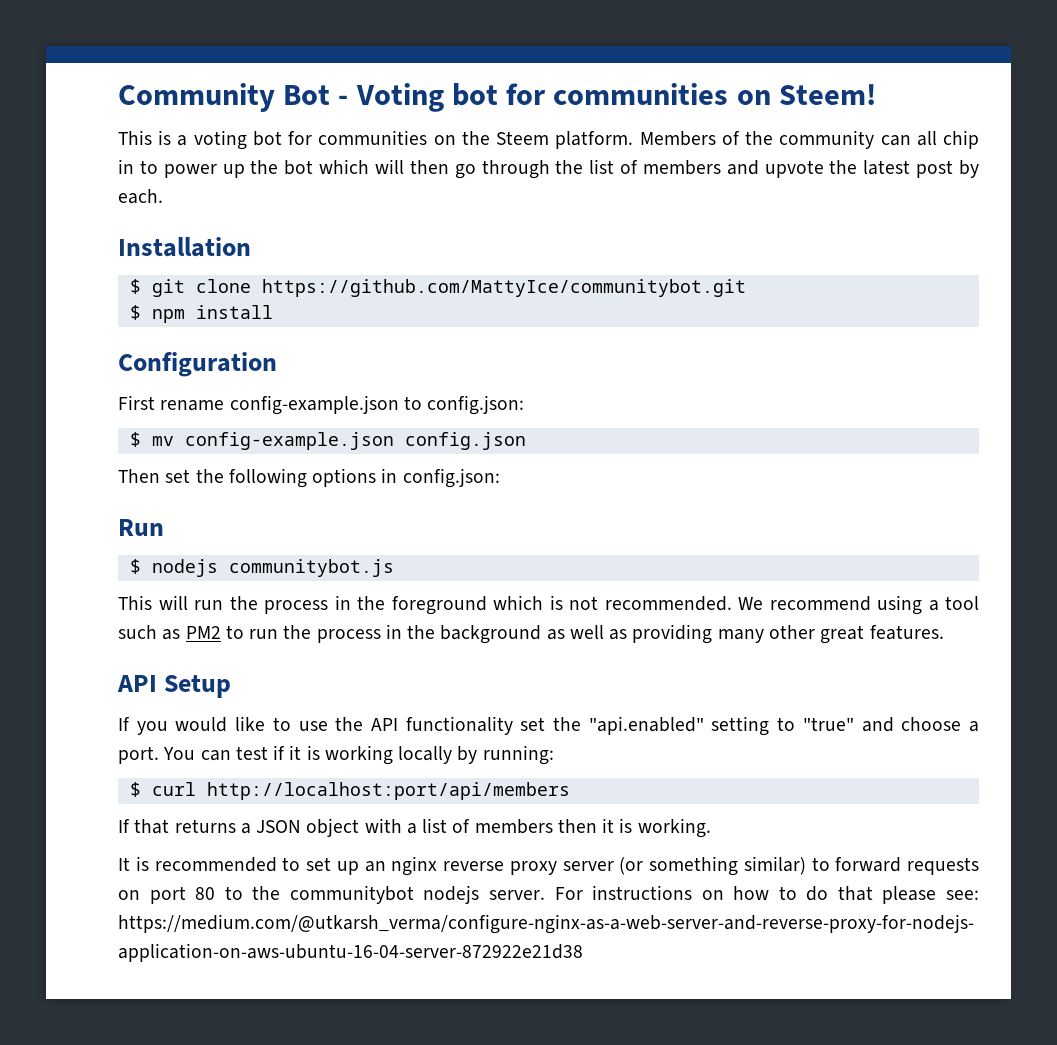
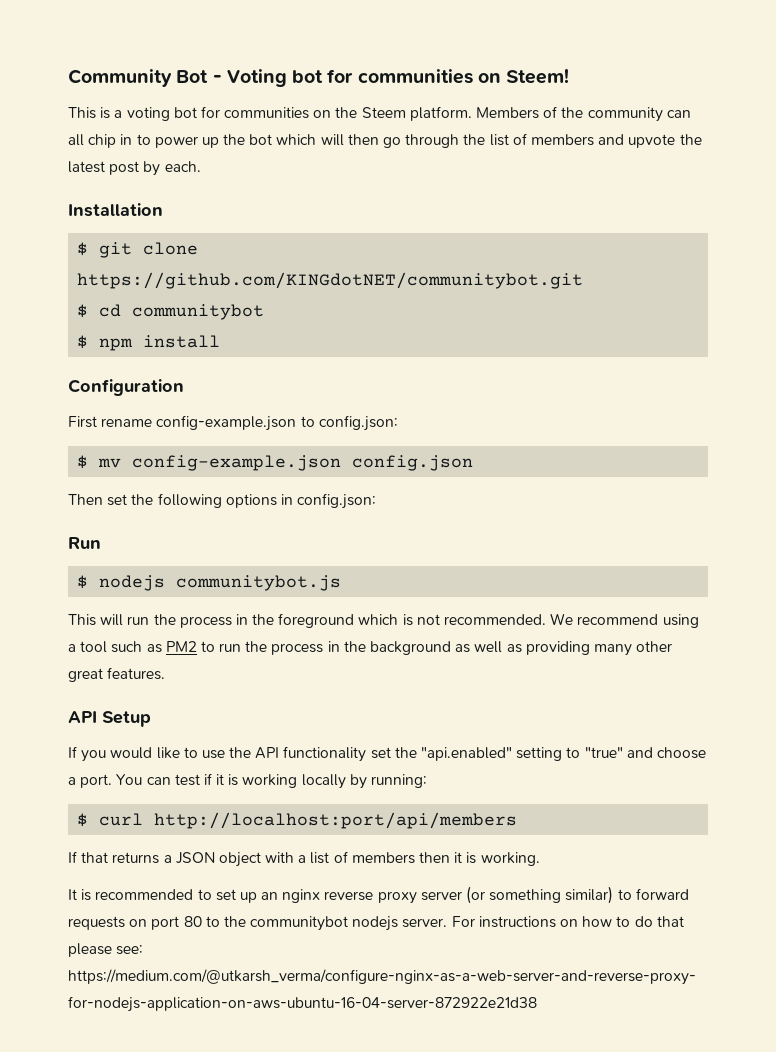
[261,279,746,297] https://github.com/MattyIce/communitybot.git -> [77,272,584,289] [77,304,265,320] https://github.com/KINGdotNET/communitybot.git // $ cd communitybot

